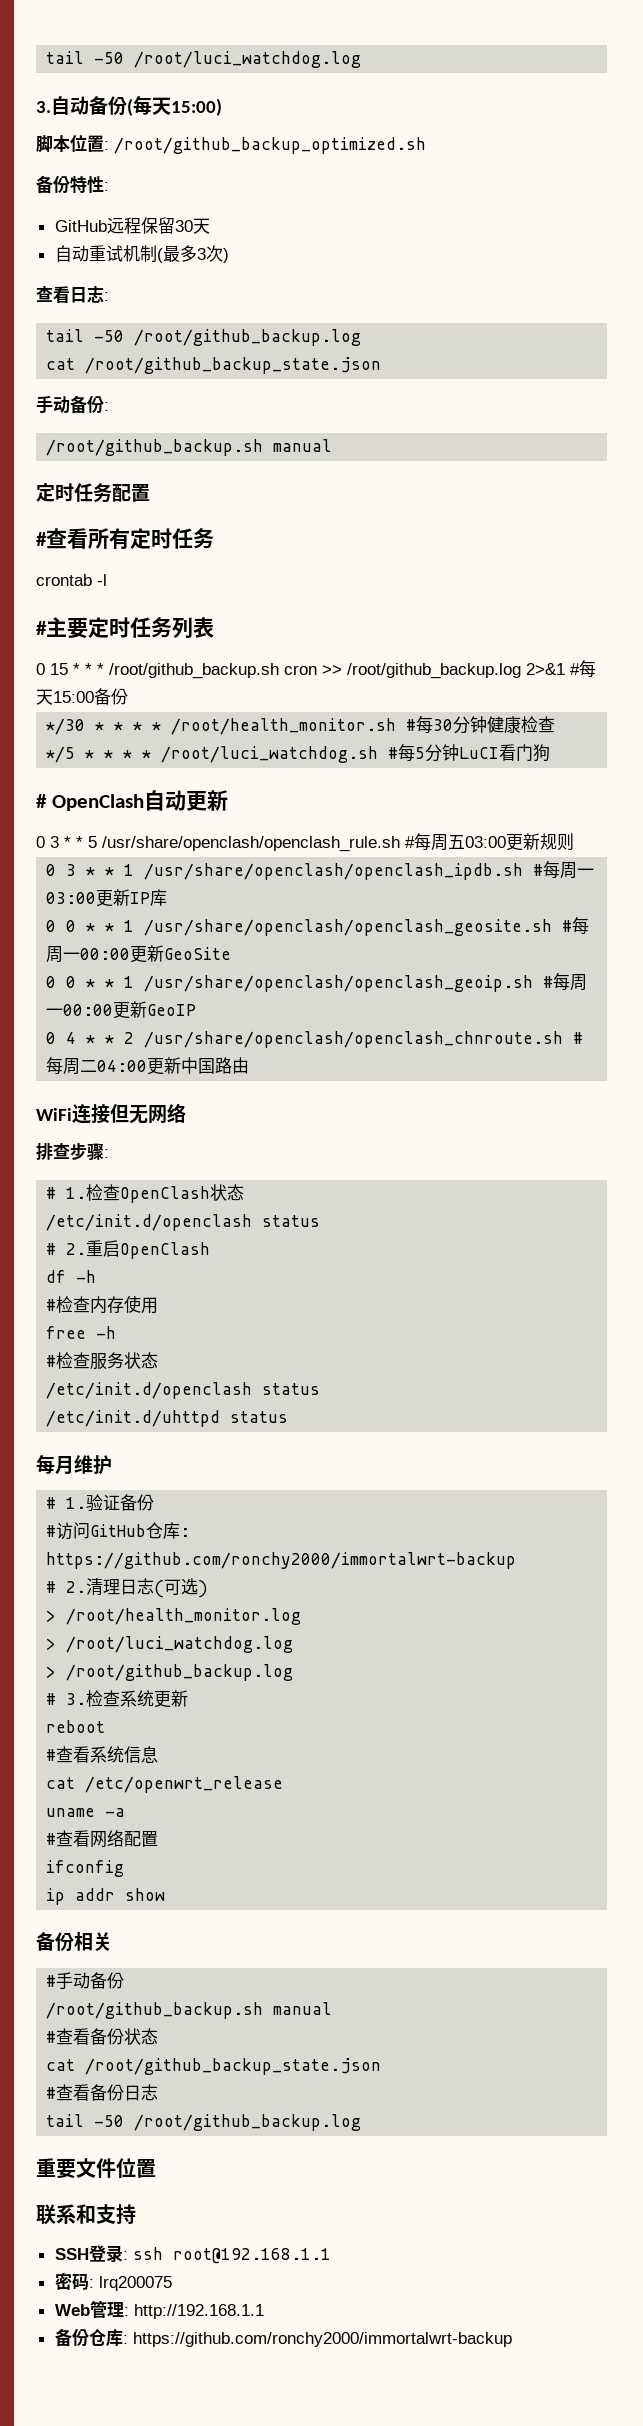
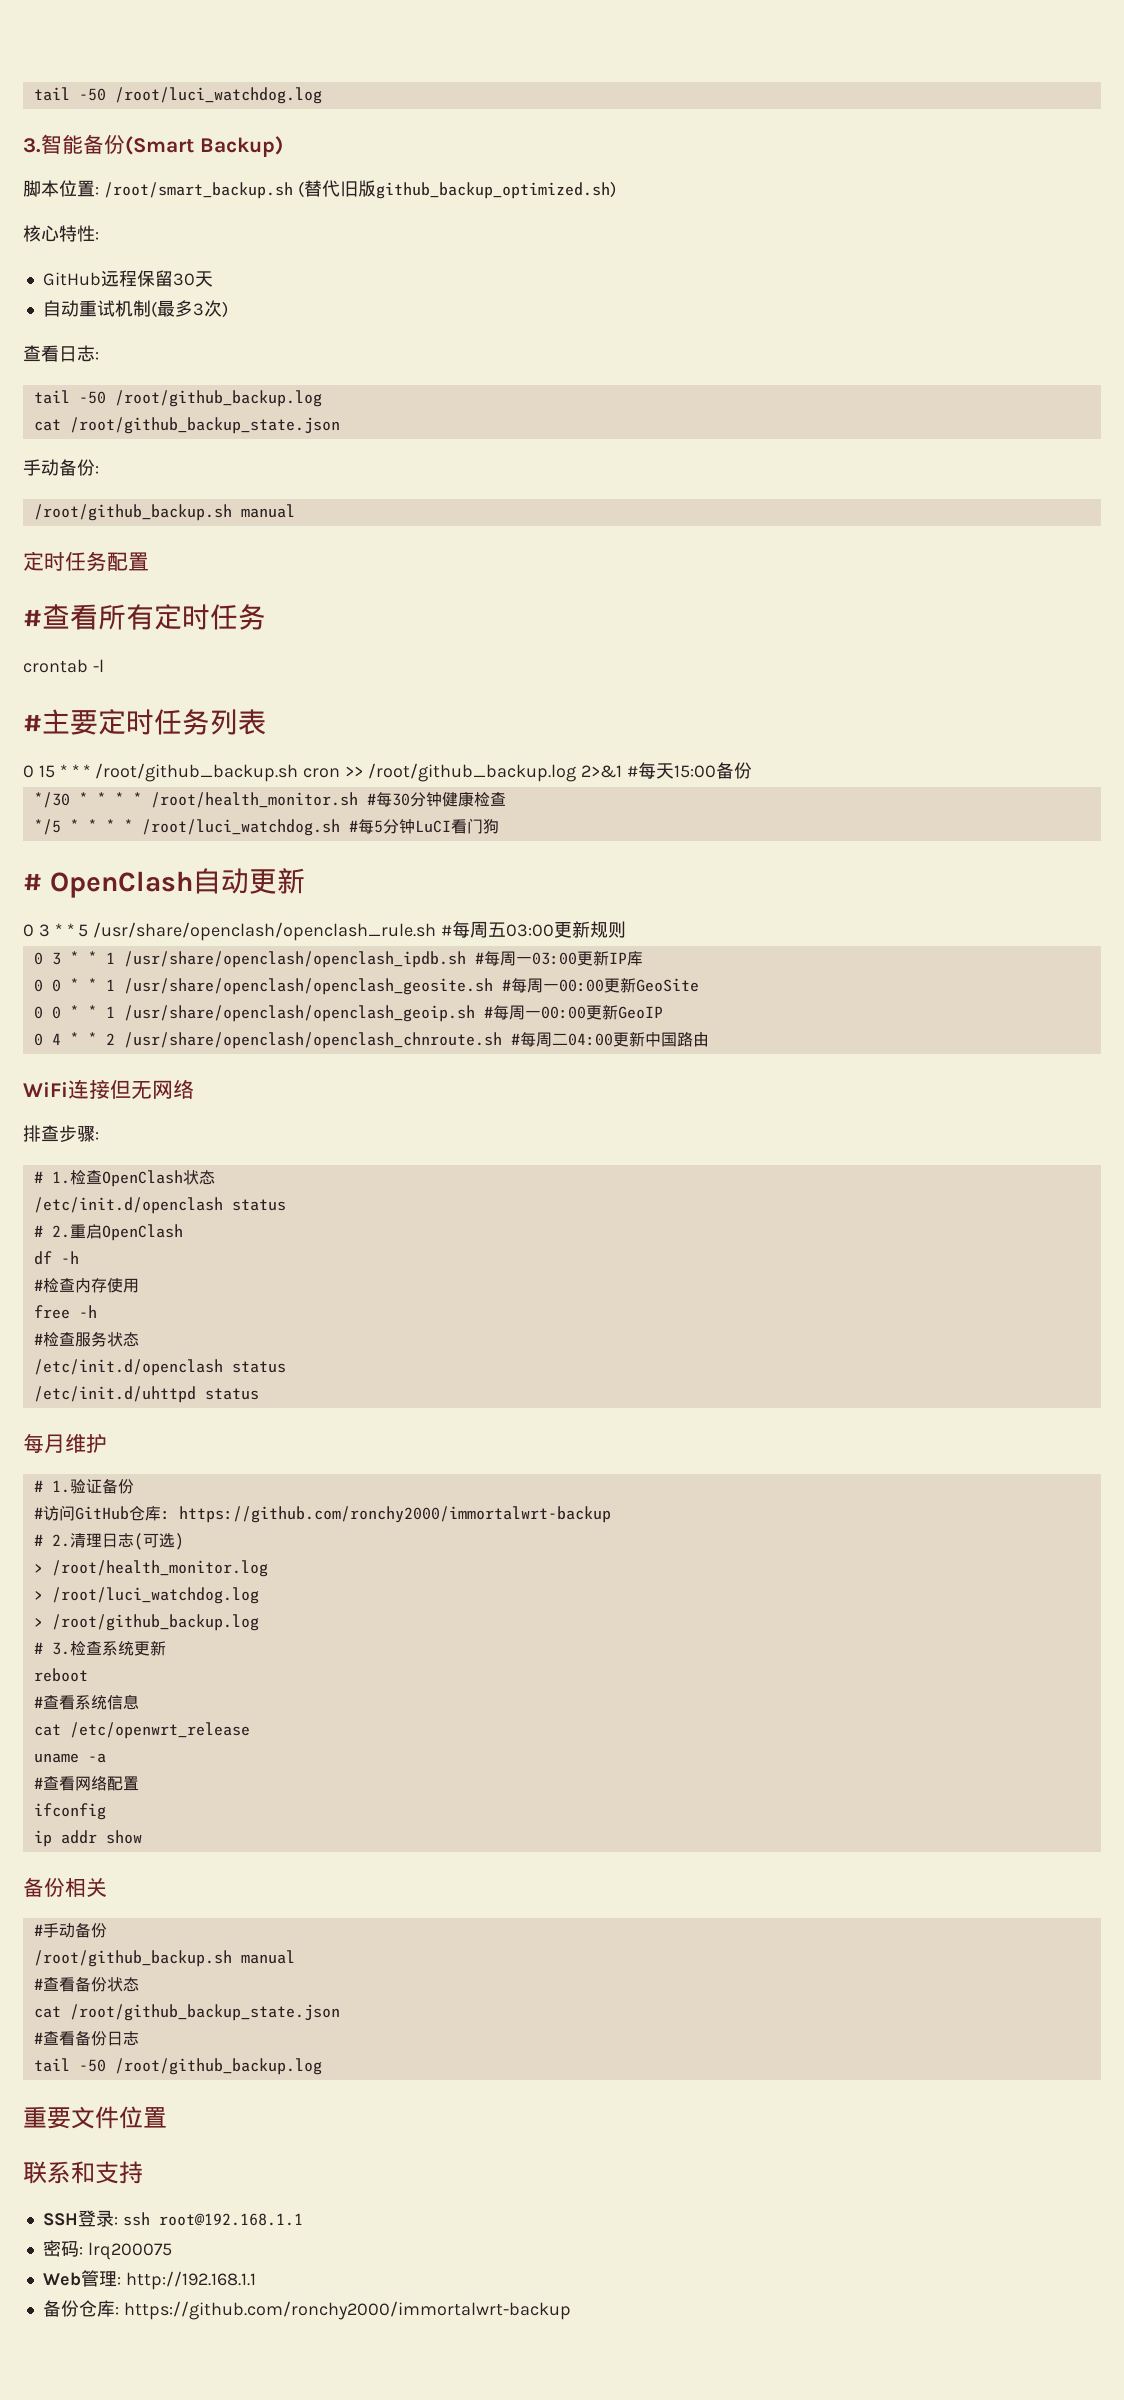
[51,95,222,116] [36,135,426,154] [36,175,70,194] 自动备份(每天15:00) // 脚本位置: /root/github_backup_optimized.sh // 备份 -> [41,134,283,157] [23,180,616,199] [23,225,59,242] 智能备份(Smart Backup) // 脚本位置: /root/smart_backup.sh (替代旧版github_backup_optimized.sh) // 核心

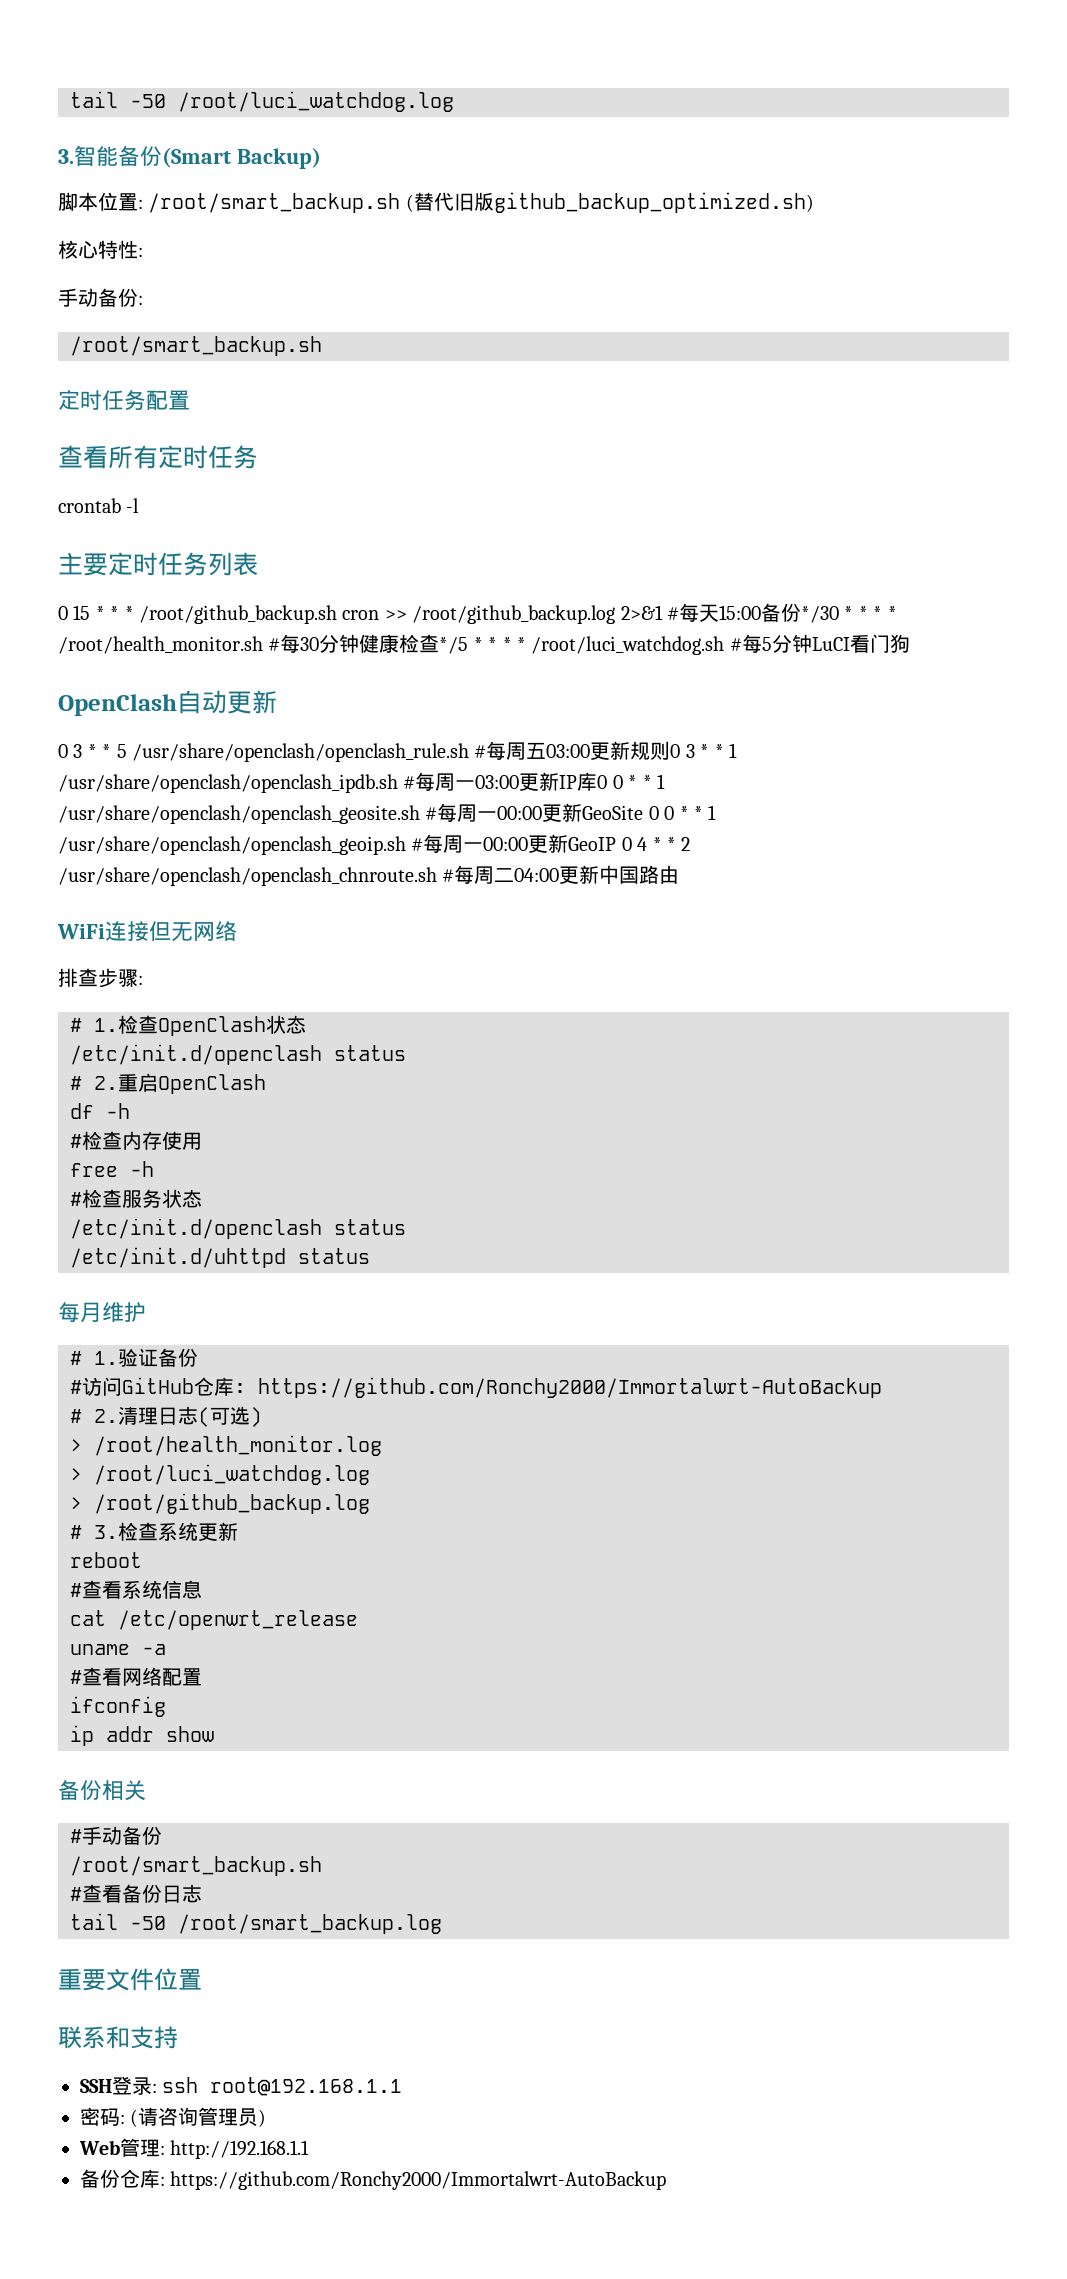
[42,270,213,287] [42,300,228,318] [23,345,99,362] [33,390,322,407] [33,417,340,434] // GitHub远程保留30天 // 自动重试机制(最多3次) // 查看日志: // tail -50 /root/github_backup.log // cat /root/github_backup_state.json -> (143, 252) none
[33,504,295,521] /root/github_backup.sh manual -> [70,336,322,356] /root/smart_backup.sh
[23,610,42,627] # -> (190, 400) none
[23,715,42,732] # -> (140, 505) none
(752, 770) // -> (801, 612) none
(506, 799) // -> (440, 643) none
[23,874,42,891] # -> (910, 643) none
(627, 929) // -> (671, 750) none
(643, 958) // -> (598, 781) none
(699, 985) // -> (644, 812) none
(663, 1012) // -> (617, 844) none
[178,1506,611,1523] https://github.com/ronchy2000/immortalwrt-backup -> [258,1377,882,1398] https://github.com/Ronchy2000/Immortalwrt-AutoBackup
[33,1950,295,1967] [33,1976,139,1992] [33,2004,340,2021] /root/github_backup.sh manual // #查看备份状态 // cat /root/github_backup_state.json -> [70,1856,322,1876] /root/smart_backup.sh
[114,2058,322,2075] /root/github_backup.log -> [178,1914,442,1934] /root/smart_backup.log
[87,2242,172,2260] lrq200075 -> [130,2107,267,2127] (请咨询管理员)
[123,2301,571,2320] https://github.com/ronchy2000/immortalwrt-backup -> [170,2171,667,2190] https://github.com/Ronchy2000/Immortalwrt-AutoBackup

